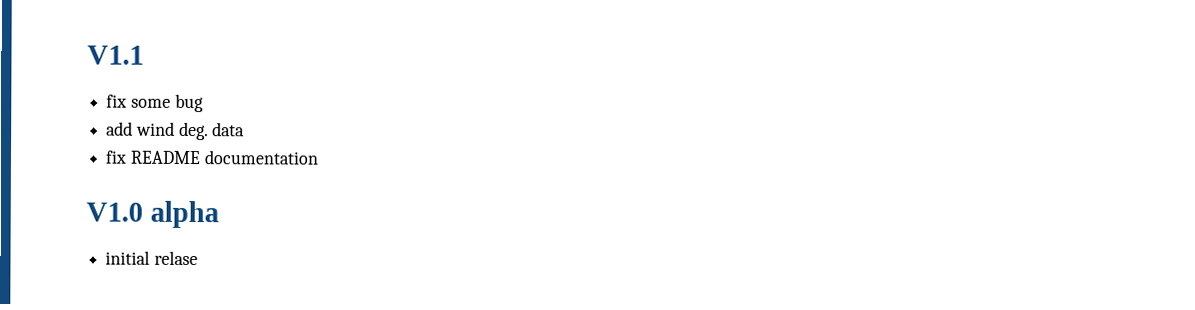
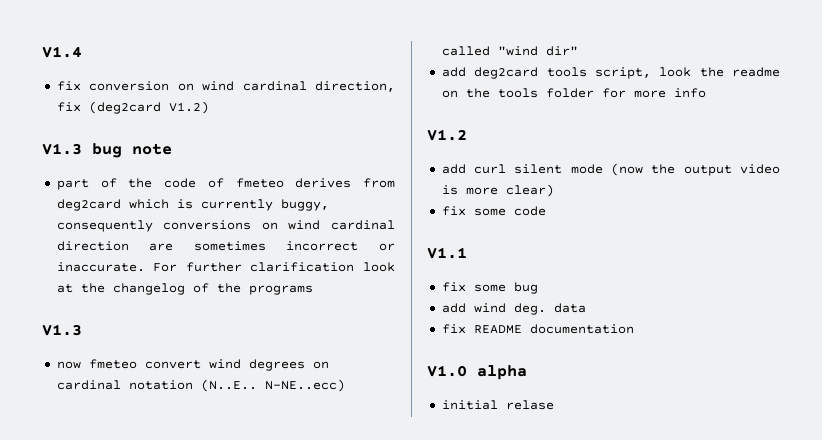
(87, 55) none -> [42,46,82,58] [56,81,396,92] [56,101,209,114] [42,143,172,158] [56,178,395,190] [56,199,329,211] [56,220,395,232] [56,241,395,251] [56,262,395,272] [56,283,313,295] [42,324,82,336] [56,359,329,371] [56,379,345,392] [441,46,578,56] [441,67,780,79] [441,88,706,98] [427,129,467,141] [441,163,780,176] [441,184,554,197] [441,206,546,216] V1.4 // fix conversion on wind cardinal direction, fix (deg2card V1.2) // V1.3 bug note // part of the code of fmeteo derives from deg2card which is currently buggy, consequently conversions on wind cardinal direction are sometimes incorrect or inaccurate. For further clarification look at the changelog of the programs // V1.3 // now fmeteo convert wind degrees on cardinal notation (N..E.. N-NE..ecc) called "wind dir" // add deg2card tools script, look the readme on the tools folder for more info // V1.2 // add curl silent mode (now the output video is more clear) // fix some code //

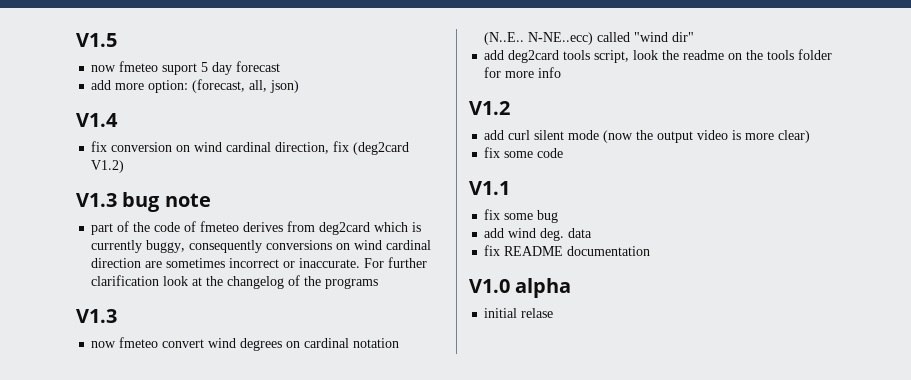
(42, 52) none -> [76,33,117,47] [91,61,281,75] [91,79,300,93] V1.5 // now fmeteo suport 5 day forecast // add more option: (forecast, all, json) //

